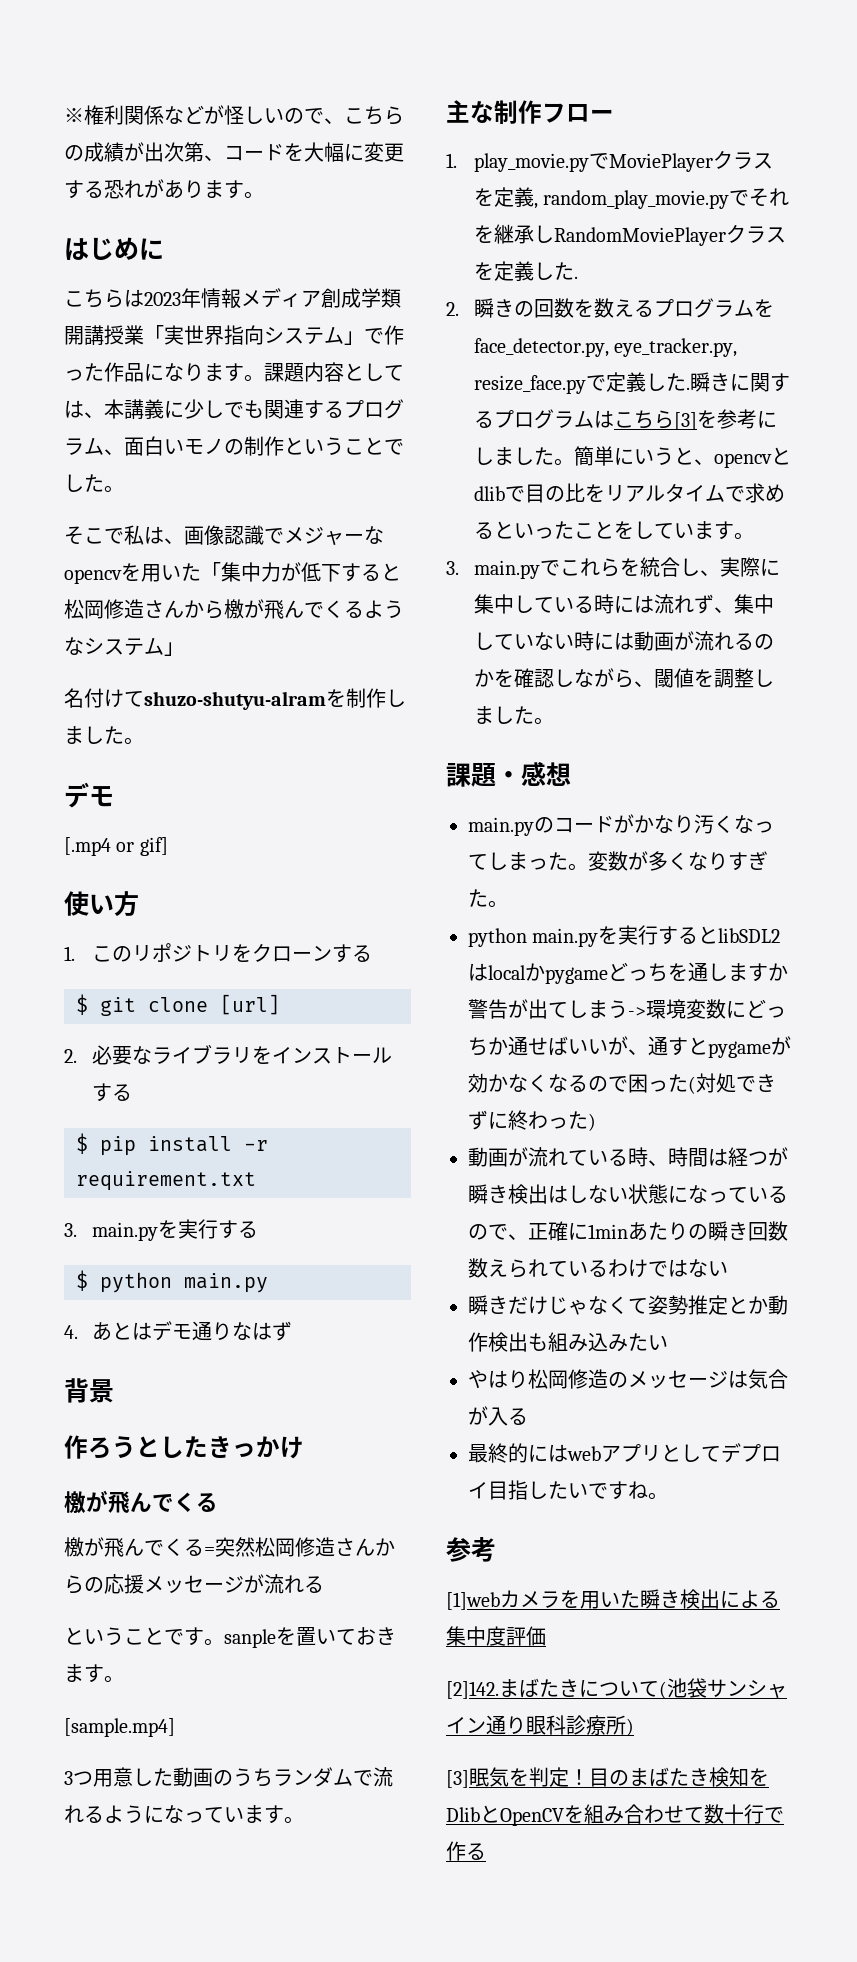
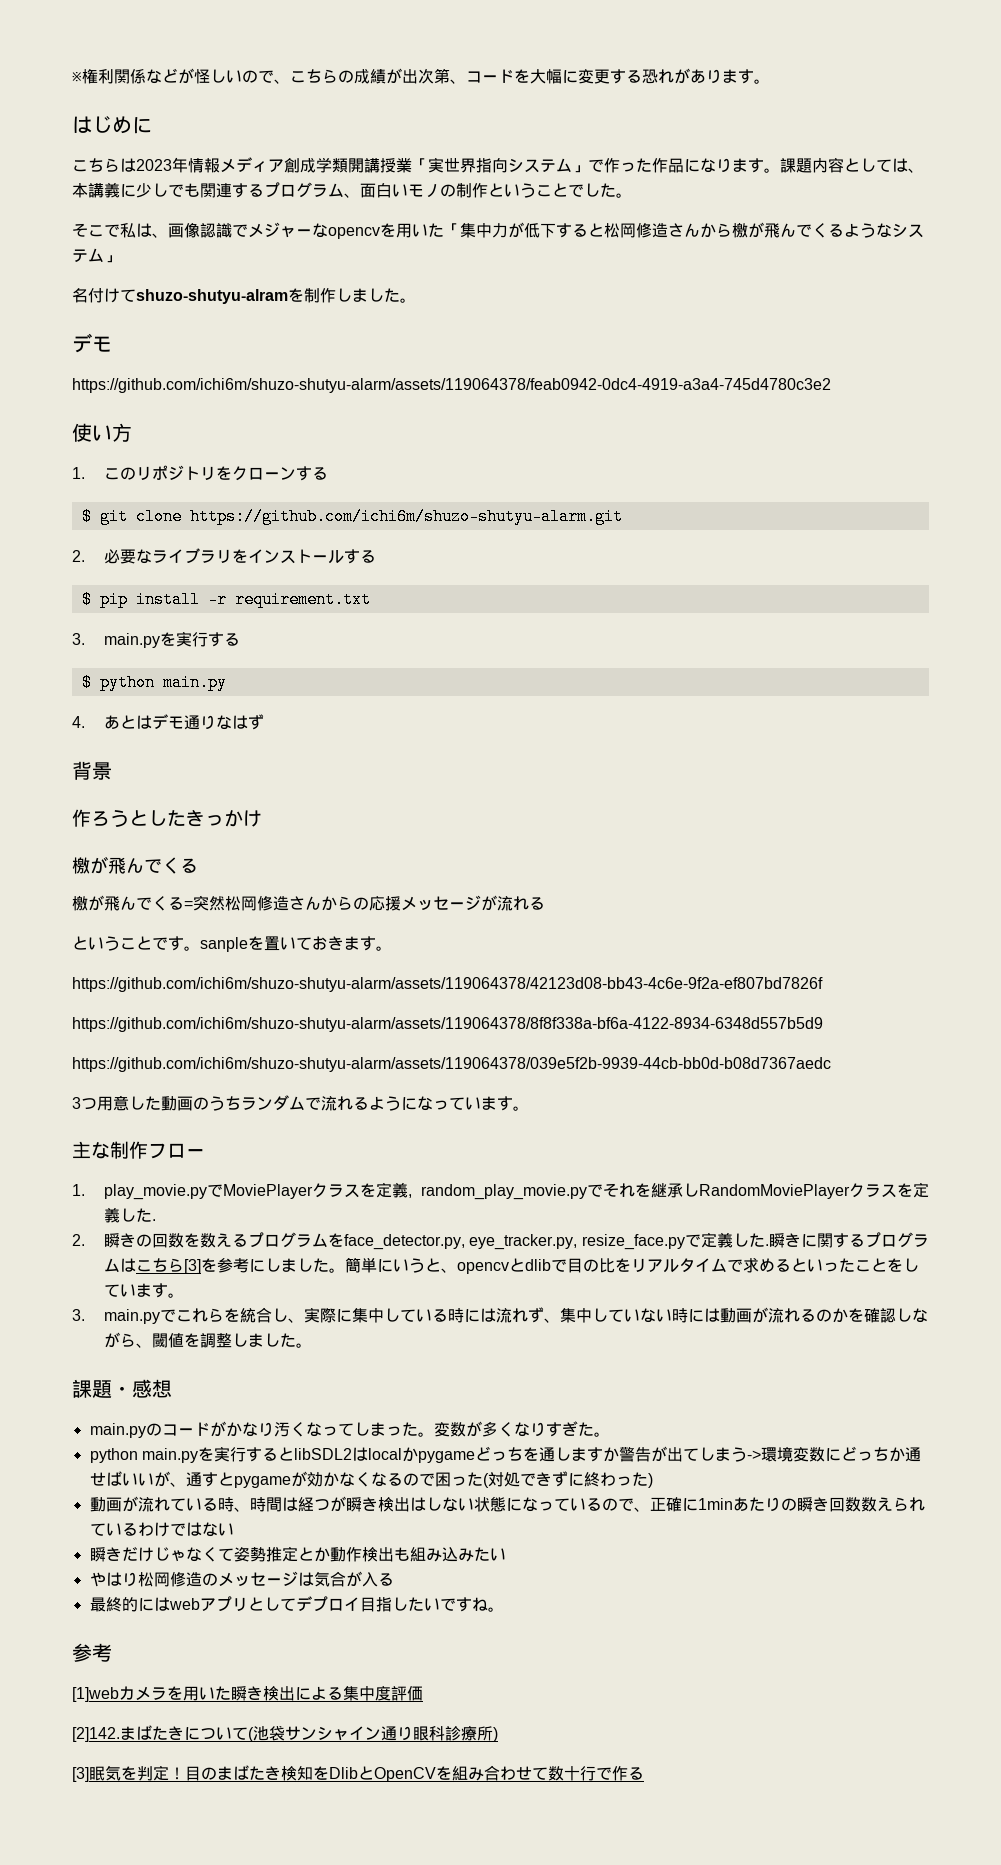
[64,837,168,856] [.mp4 or gif] -> [72,378,831,393] https://github.com/ichi6m/shuzo-shutyu-alarm/assets/119064378/feab0942-0dc4-4919-a3a4-745d4780c3e2
[220,994,280,1015] [url] -> [189,508,623,525] https://github.com/ichi6m/shuzo-shutyu-alarm.git
[64,1718,175,1737] [sample.mp4] -> [72,977,823,992] [72,1017,823,1032] [72,1057,831,1072] https://github.com/ichi6m/shuzo-shutyu-alarm/assets/119064378/42123d08-bb43-4c6e-9f2a-ef807bd7826f // https://github.com/ichi6m/shuzo-shutyu-alarm/assets/119064378/8f8f338a-bf6a-4122-8934-6348d557b5d9 // https://github.com/ichi6m/shuzo-shutyu-alarm/assets/119064378/039e5f2b-9939-44cb-bb0d-b08d7367aedc

